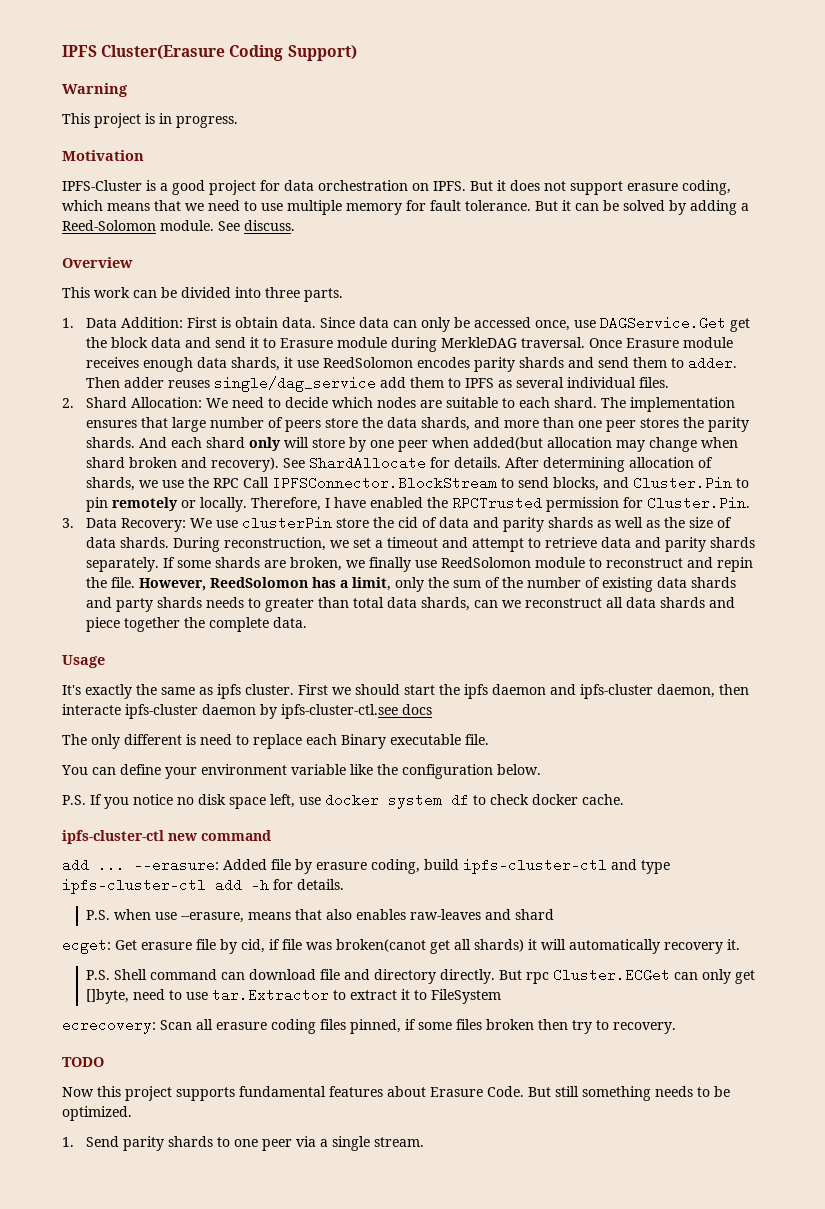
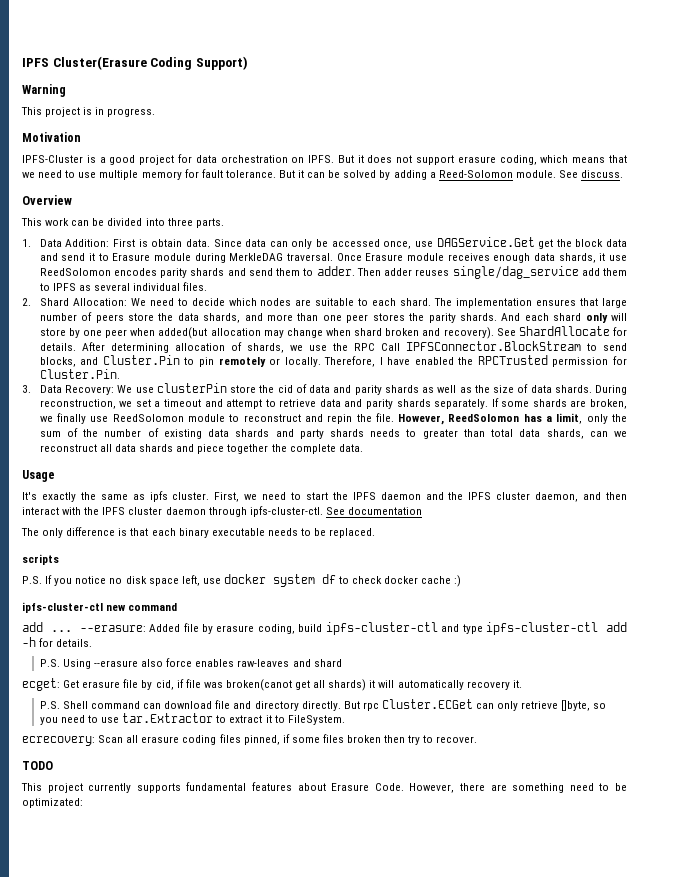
[298,684,400,695] First we should -> [214,492,302,502] First, we need to
[464,684,488,699] ipfs -> [352,492,376,500] IPFS
[580,684,749,699] [62,704,432,719] [62,734,489,749] [61,764,541,779] ipfs-cluster daemon, then interacte ipfs-cluster daemon by ipfs-cluster-ctl.see docs // The only different is need to replace each Binary executable file. // You can define your environment variable like the configuration below. -> [448,492,628,502] [22,506,422,517] [21,527,376,538] [22,554,59,565] the IPFS cluster daemon, and then interact with the IPFS cluster daemon through ipfs-cluster-ctl. See documentation // The only difference is that each binary executable needs to be replaced. // scripts
[582,794,624,805] cache. -> [421,575,462,587] cache :)
[113,909,352,923] when use --erasure, means that also -> [62,658,193,669] Using --erasure also force
[734,970,755,984] [85,989,129,1004] get []byte, -> [521,700,607,711] [39,717,58,725] retrieve []byte, so you
[430,989,501,1004] FileSystem -> [287,715,345,725] FileSystem.
[613,1022,676,1034] recovery. -> [436,736,478,743] recover.
[62,1086,172,1101] Now this project -> [21,783,132,793] This project currently
[528,1086,730,1101] [62,1106,132,1121] [62,1136,424,1151] But still something needs to be optimized. // 1. Send parity shards to one peer via a single stream. -> [409,783,628,793] [22,798,83,808] However, there are something need to be optimizated:

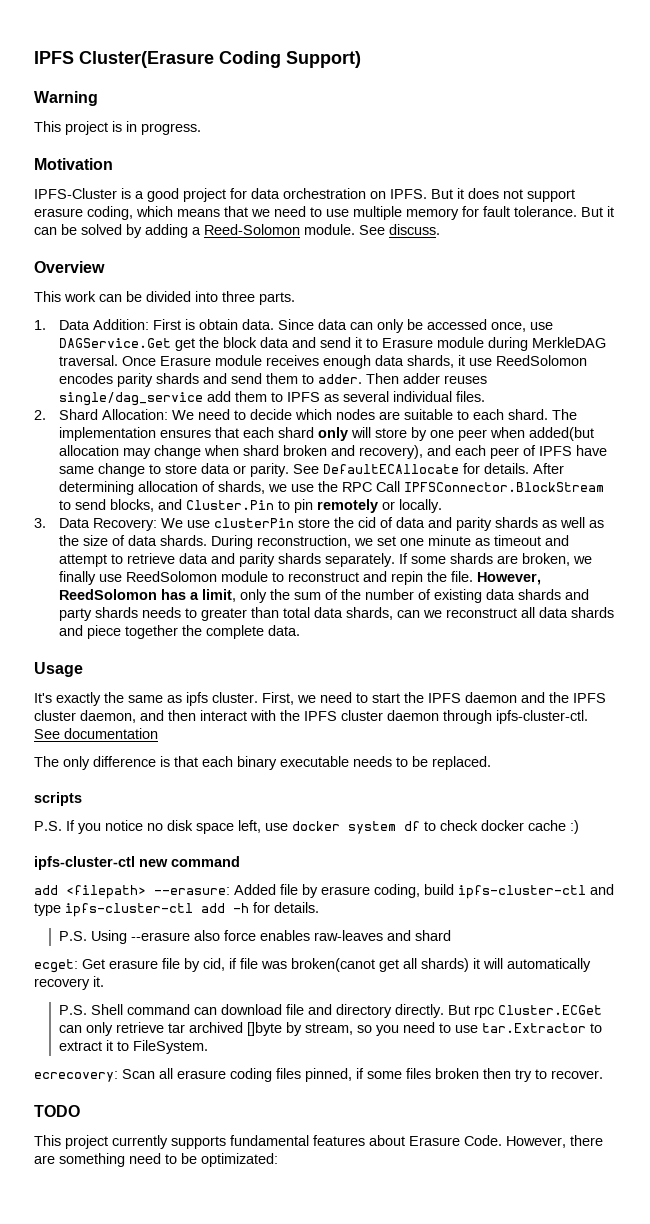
[602,298,627,308] [39,312,521,323] large number of peers store the data shards, and more than one peer stores the parity shards. And -> (239, 432) none
[443,326,610,339] recovery). See ShardAllocate -> [358,445,607,459] [58,463,459,477] recovery), and each peer of IPFS have same change to store data or parity. See DefaultECAllocate
[324,355,627,367] [39,369,120,379] Therefore, I have enabled the RPCTrusted permission for Cluster.Pin. -> (442, 506) none
[154,401,161,407] a -> [399,535,490,546] one minute as
[50,630,72,632] ... -> [66,885,146,899] <filepath>
[561,700,591,711] []byte, -> [167,1022,353,1036] tar archived []byte by stream,

